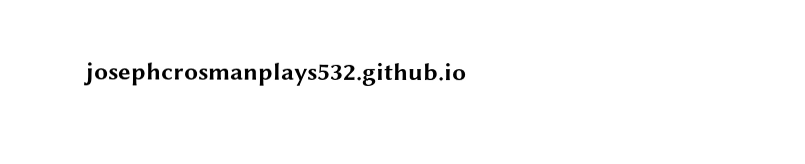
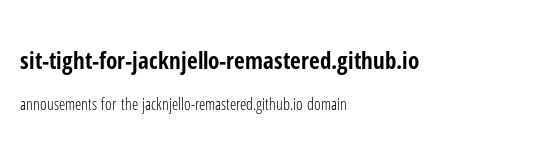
[83,62,467,87] josephcrosmanplays532.github.io -> [20,51,419,75] [20,97,348,114] sit-tight-for-jacknjello-remastered.github.io // annousements for the jacknjello-remastered.github.io domain

